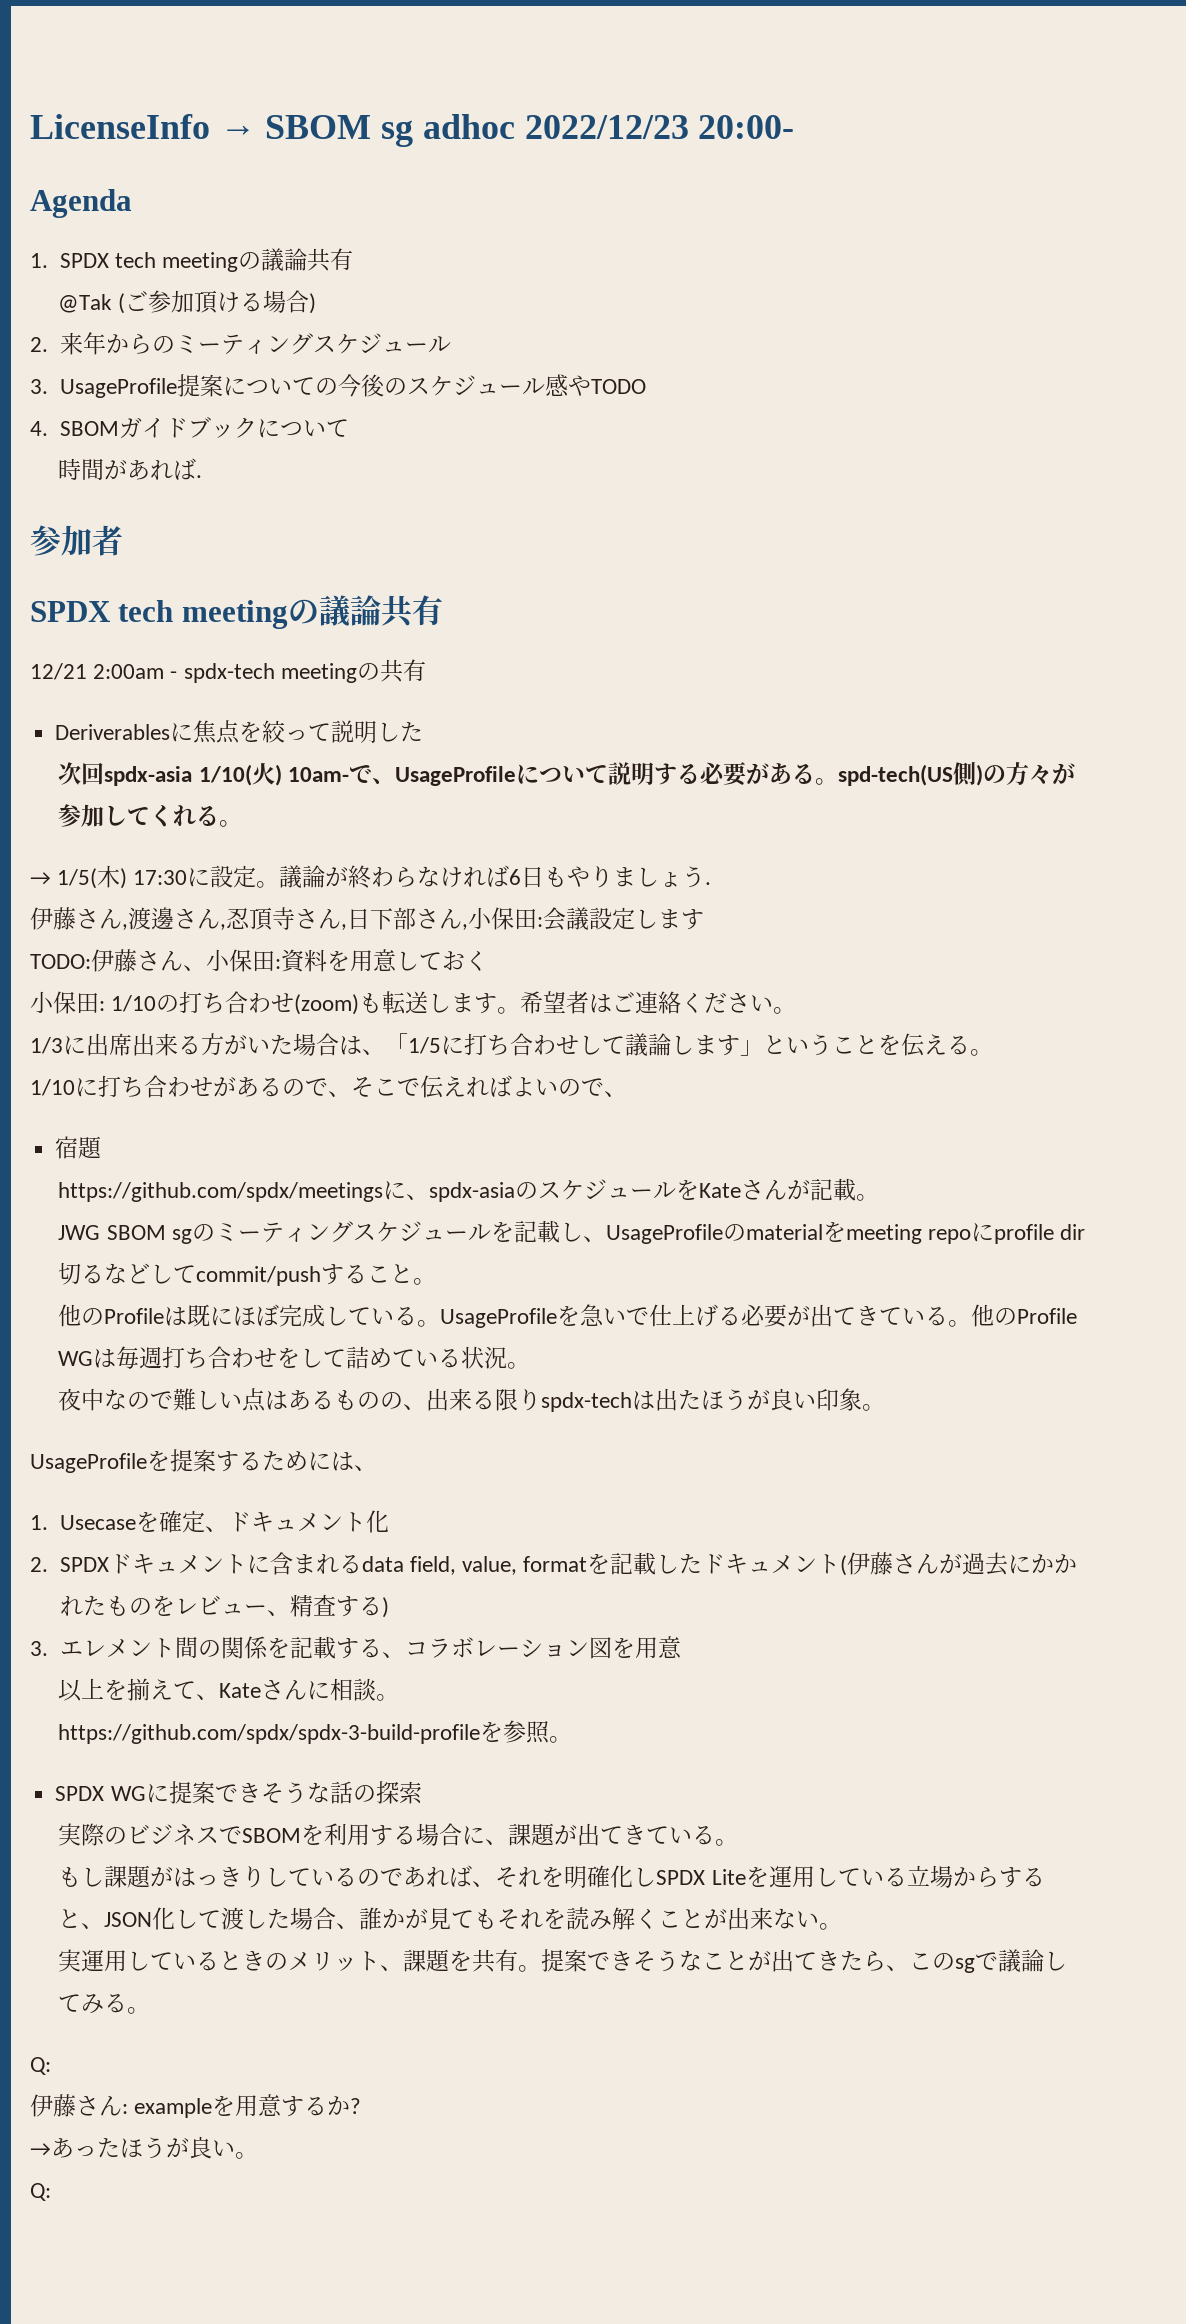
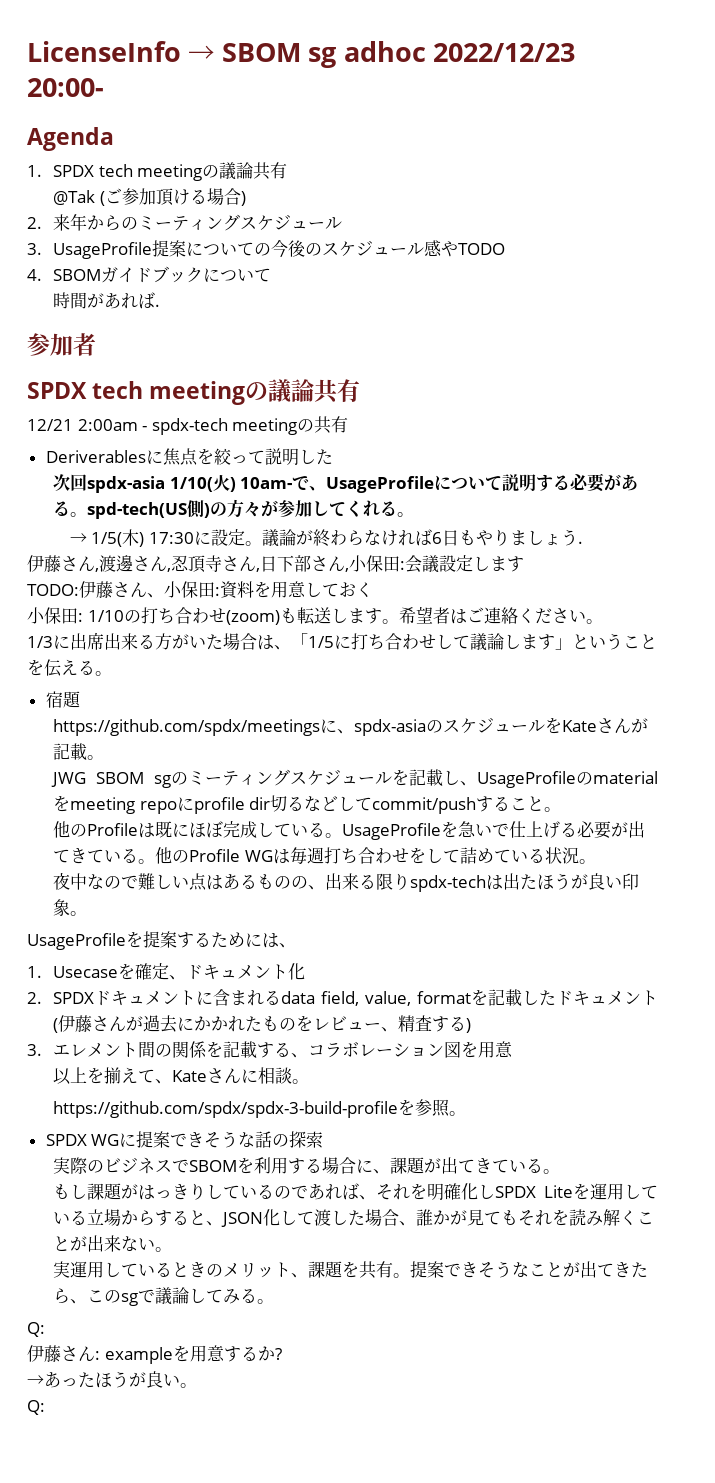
[30,1075,627,1099] // 1/10に打ち合わせがあるので、そこで伝えればよいので、 -> (112, 673) none

